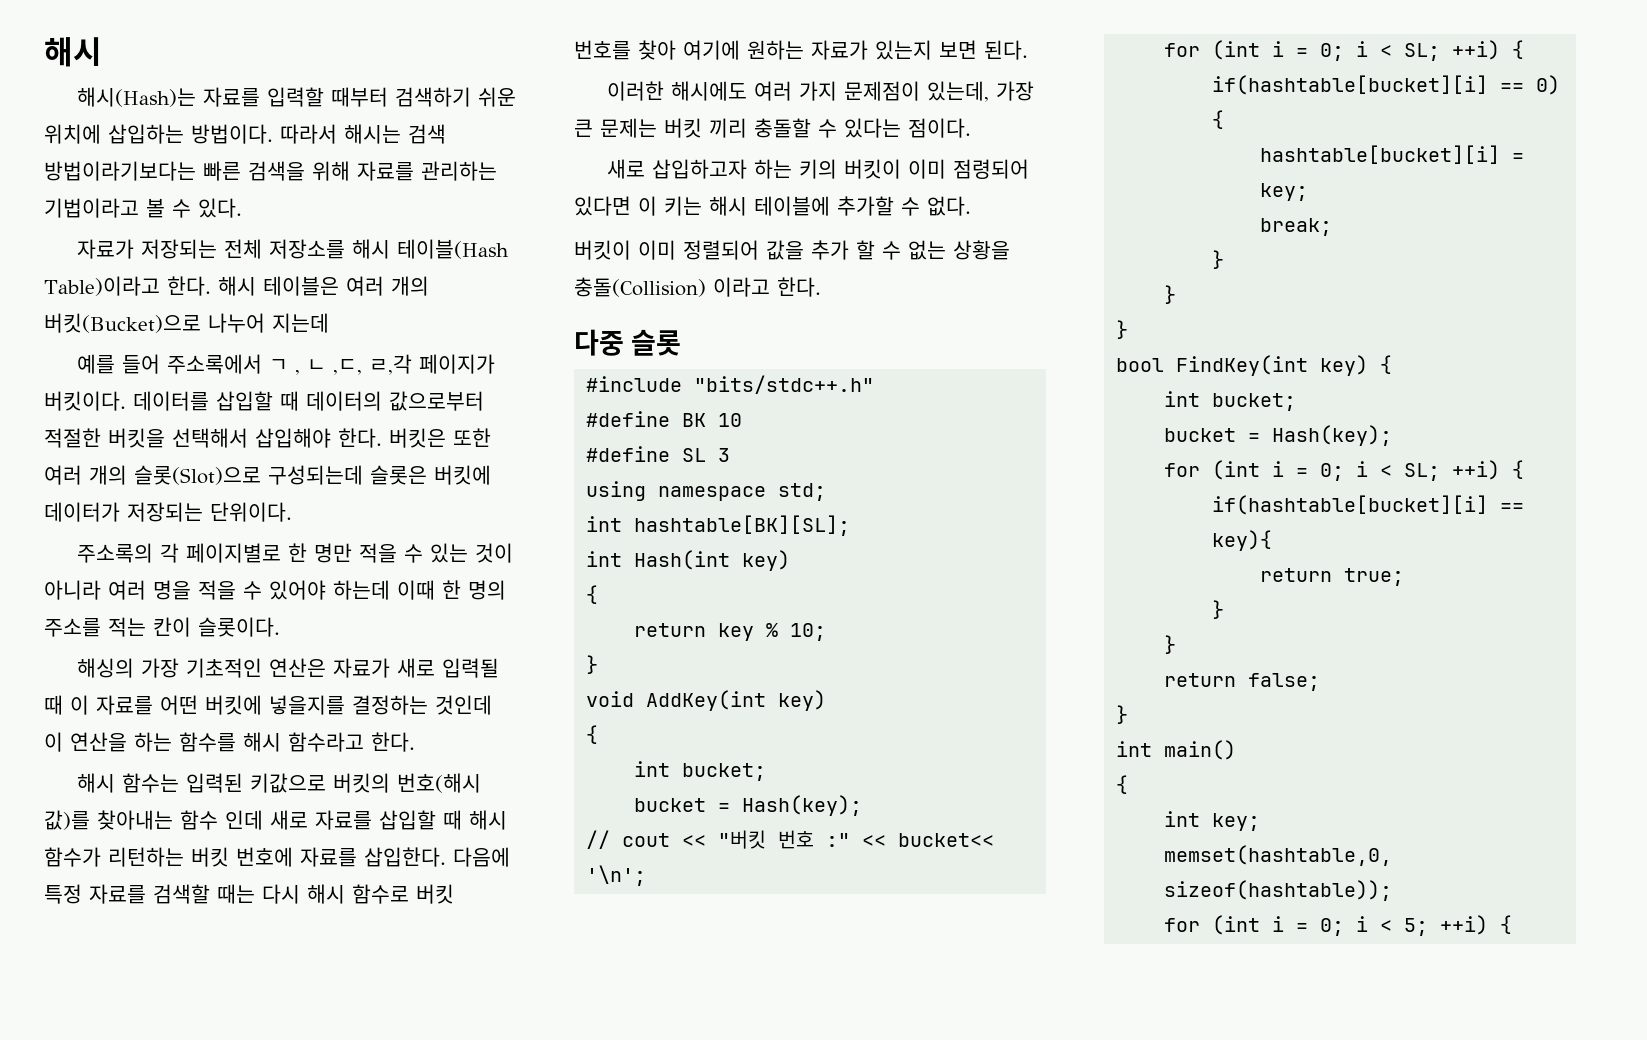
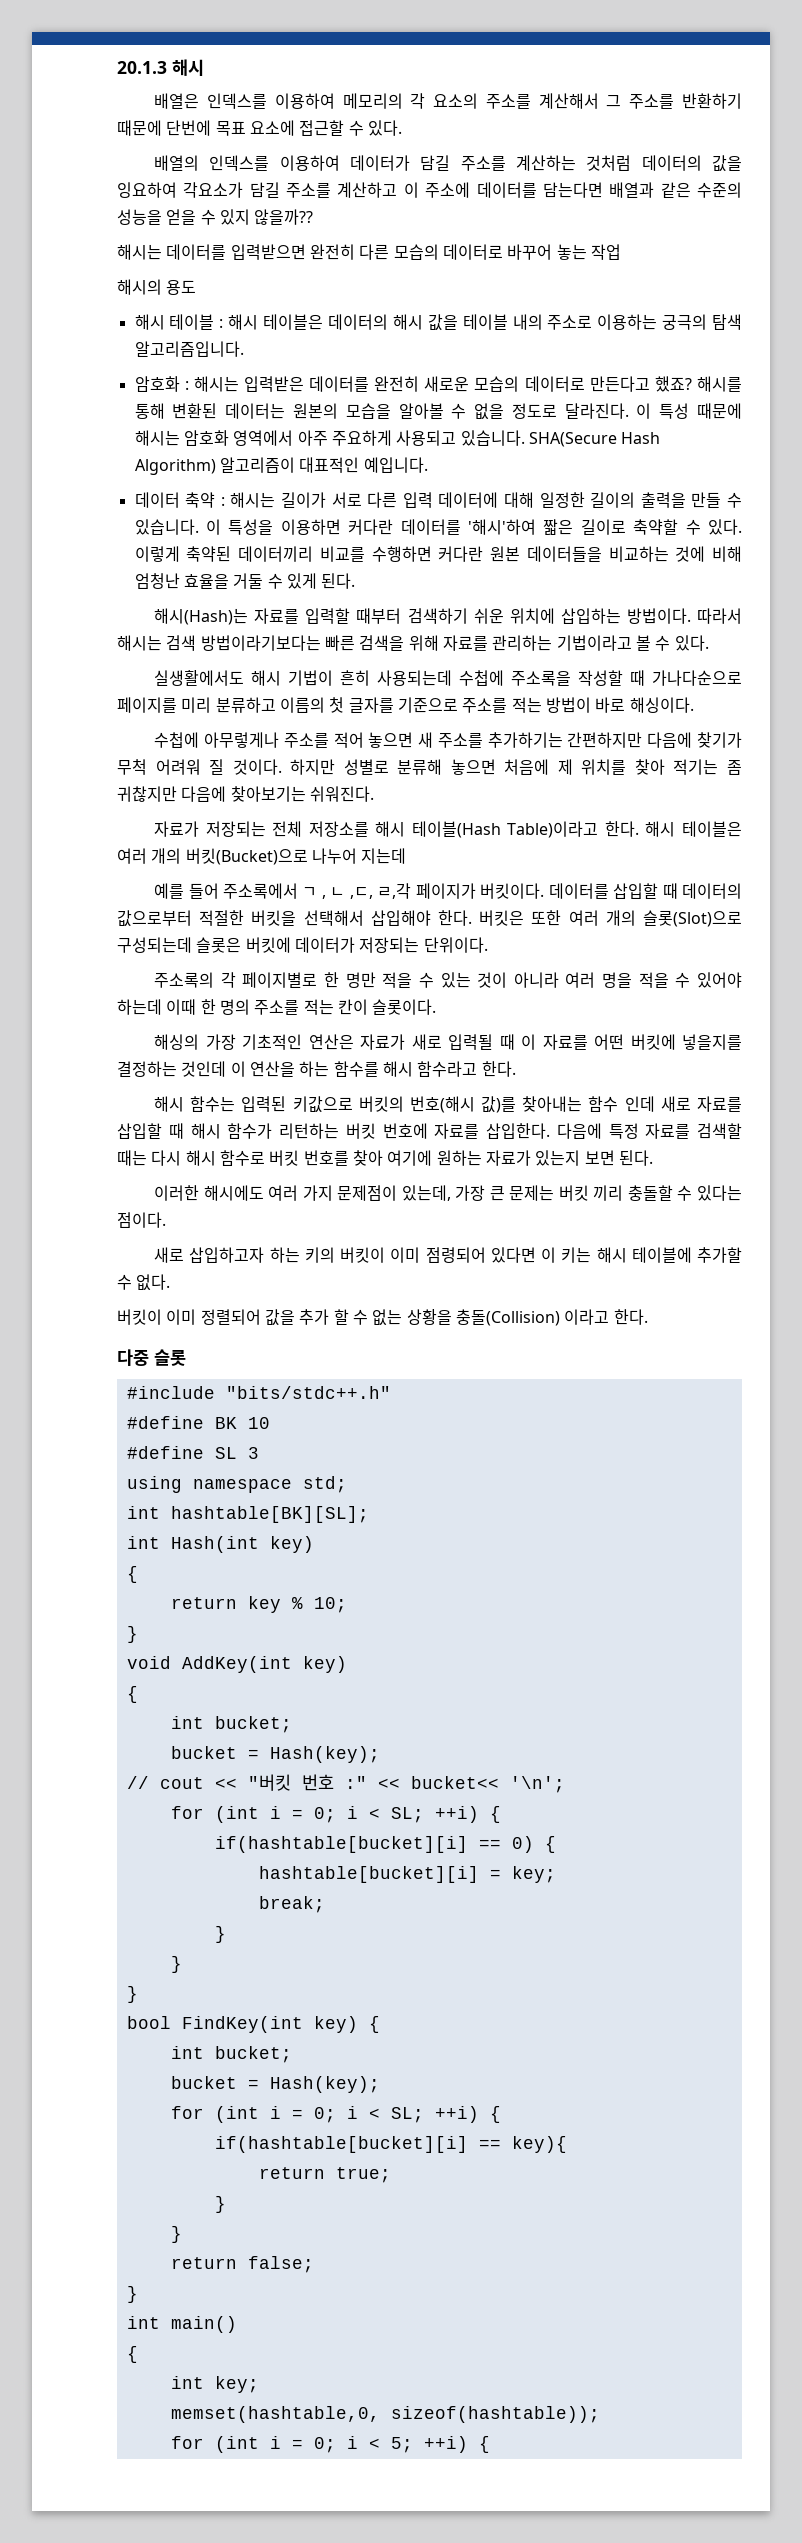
[44,37,102,67] 해시 -> [117,59,204,76] [154,93,743,109] [117,120,402,136] [154,155,742,172] [117,182,743,198] [117,209,314,225] [117,244,621,260] [117,279,197,295] [134,314,743,331] [134,341,244,357] [134,376,742,392] [134,403,742,420] [134,430,661,447] [134,457,428,475] [134,492,743,508] [134,519,742,535] [134,546,743,562] [134,573,356,589] 20.1.3 해시 // 배열은 인덱스를 이용하여 메모리의 각 요소의 주소를 계산해서 그 주소를 반환하기 때문에 단번에 목표 요소에 접근할 수 있다. // 배열의 인덱스를 이용하여 데이터가 담길 주소를 계산하는 것처럼 데이터의 값을 잉요하여 각요소가 담길 주소를 계산하고 이 주소에 데이터를 담는다면 배열과 같은 수준의 성능을 얻을 수 있지 않을까?? // 해시는 데이터를 입력받으면 완전히 다른 모습의 데이터로 바꾸어 놓는 작업 // 해시의 용도 // 해시 테이블 : 해시 테이블은 데이터의 해시 값을 테이블 내의 주소로 이용하는 궁극의 탐색 알고리즘입니다. // 암호화 : 해시는 입력받은 데이터를 완전히 새로운 모습의 데이터로 만든다고 했죠? 해시를 통해 변환된 데이터는 원본의 모습을 알아볼 수 없을 정도로 달라진다. 이 특성 때문에 해시는 암호화 영역에서 아주 주요하게 사용되고 있습니다. SHA(Secure Hash Algorithm) 알고리즘이 대표적인 예입니다. // 데이터 축약 : 해시는 길이가 서로 다른 입력 데이터에 대해 일정한 길이의 출력을 만들 수 있습니다. 이 특성을 이용하면 커다란 데이터를 '해시'하여 짧은 길이로 축약할 수 있다. 이렇게 축약된 데이터끼리 비교를 수행하면 커다란 원본 데이터들을 비교하는 것에 비해 엄청난 효율을 거둘 수 있게 된다.
(242, 208) none -> [154,670,742,686] [117,697,694,713] [154,732,743,748] [117,759,743,775] [117,786,374,802] // 실생활에서도 해시 기법이 흔히 사용되는데 수첩에 주소록을 작성할 때 가나다순으로 페이지를 미리 분류하고 이름의 첫 글자를 기준으로 주소를 적는 방법이 바로 해싱이다. // 수첩에 아무렇게나 주소를 적어 놓으면 새 주소를 추가하기는 간편하지만 다음에 찾기가 무척 어려워 질 것이다. 하지만 성별로 분류해 놓으면 처음에 제 위치를 찾아 적기는 좀 귀찮지만 다음에 찾아보기는 쉬워진다.

